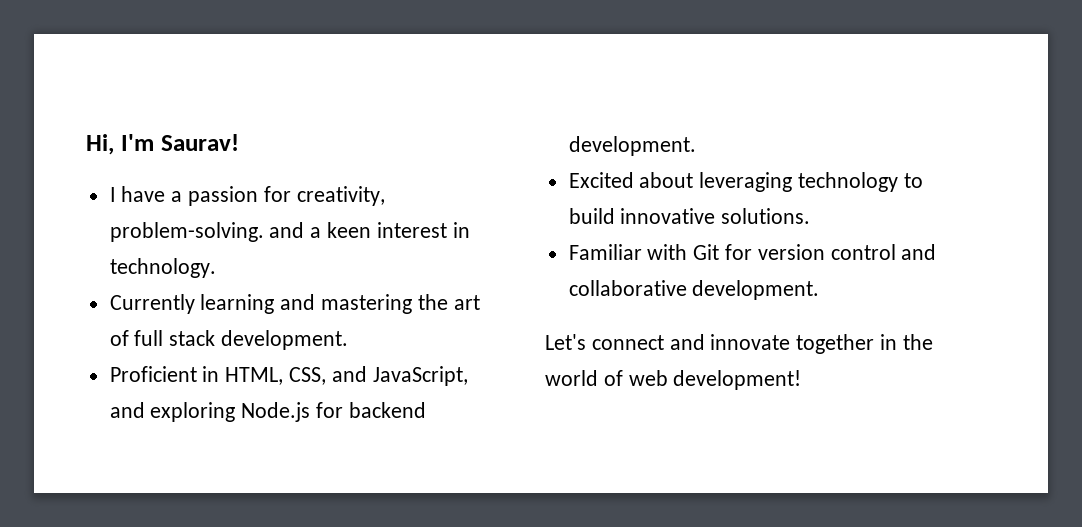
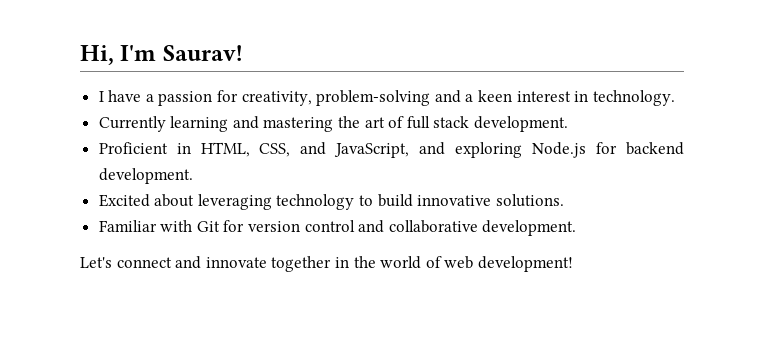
[109,222,264,242] problem-solving. -> [316,90,431,106] problem-solving

